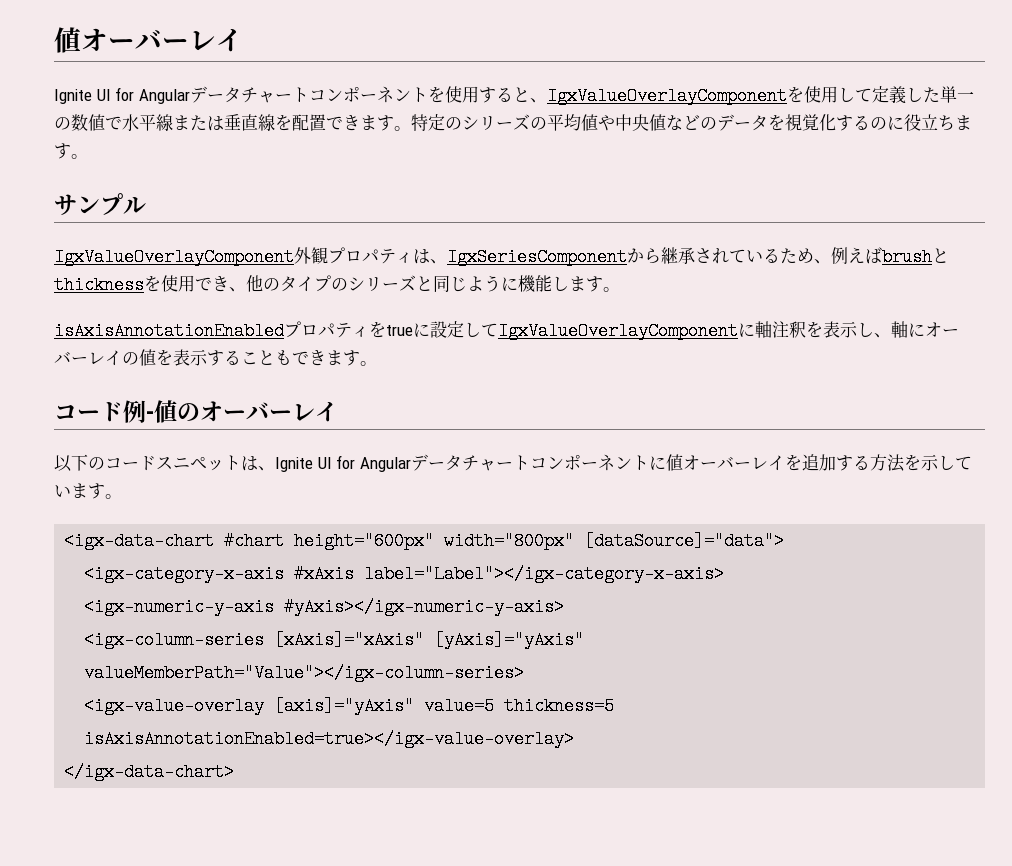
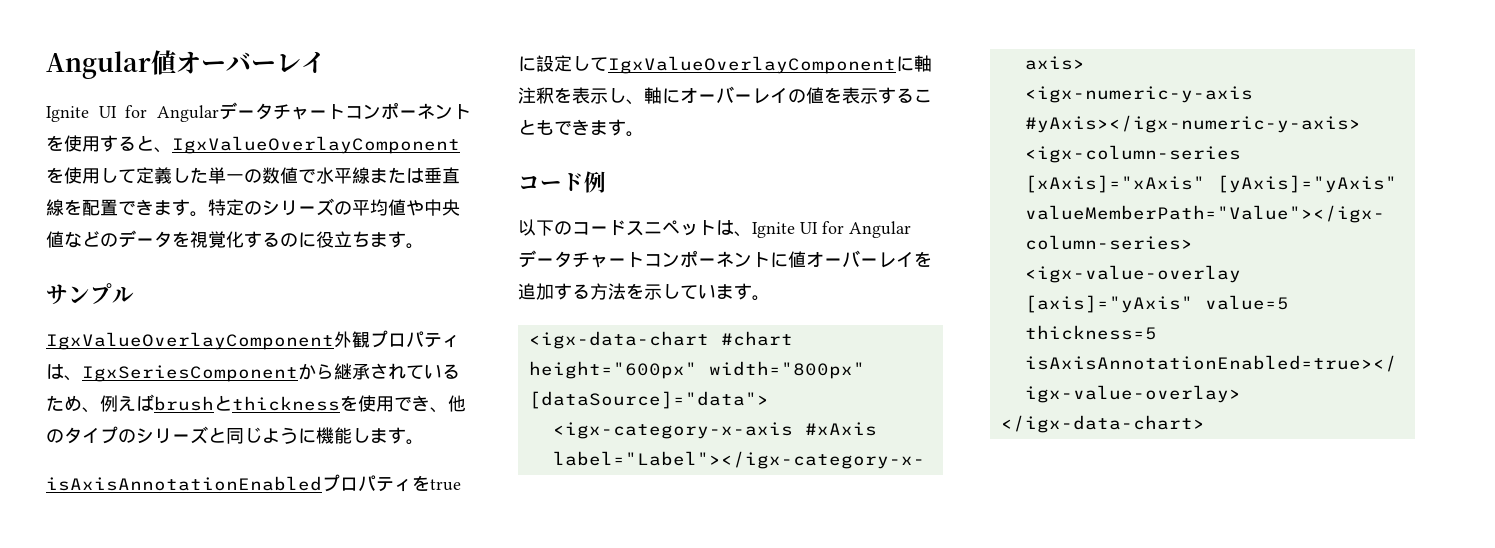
(54, 40) none -> [46,51,151,79] Angular
[146,400,338,423] -値のオーバーレイ -> (606, 182) none

